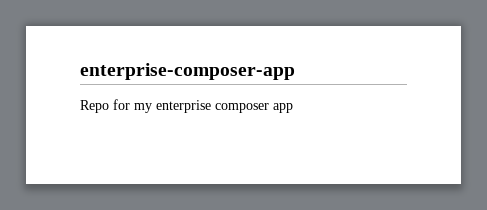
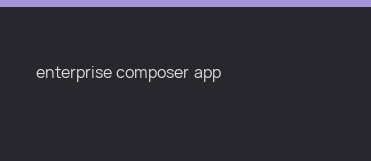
[80,63,295,80] [80,99,152,113] enterprise-composer-app // Repo for my -> (36, 74) none

